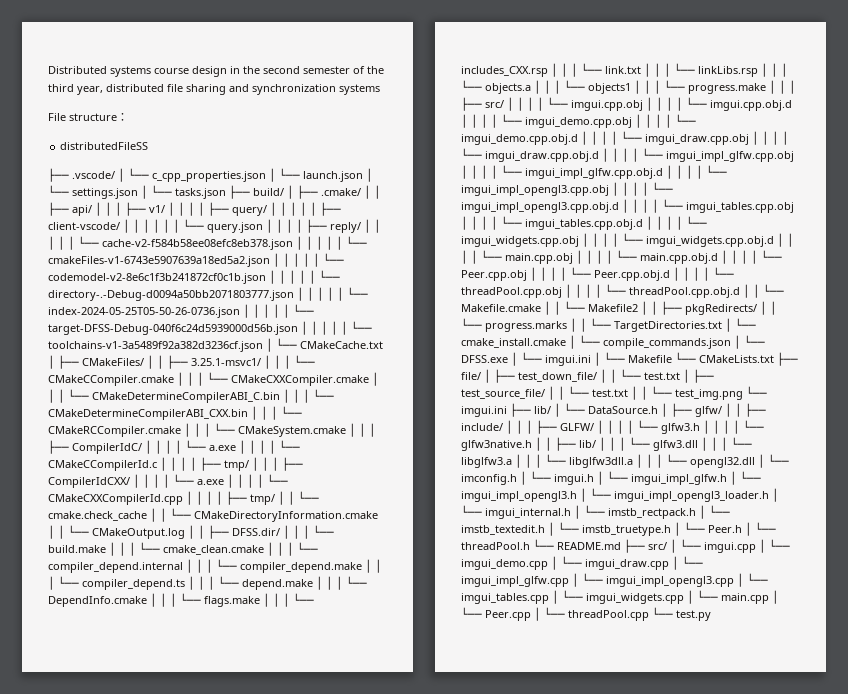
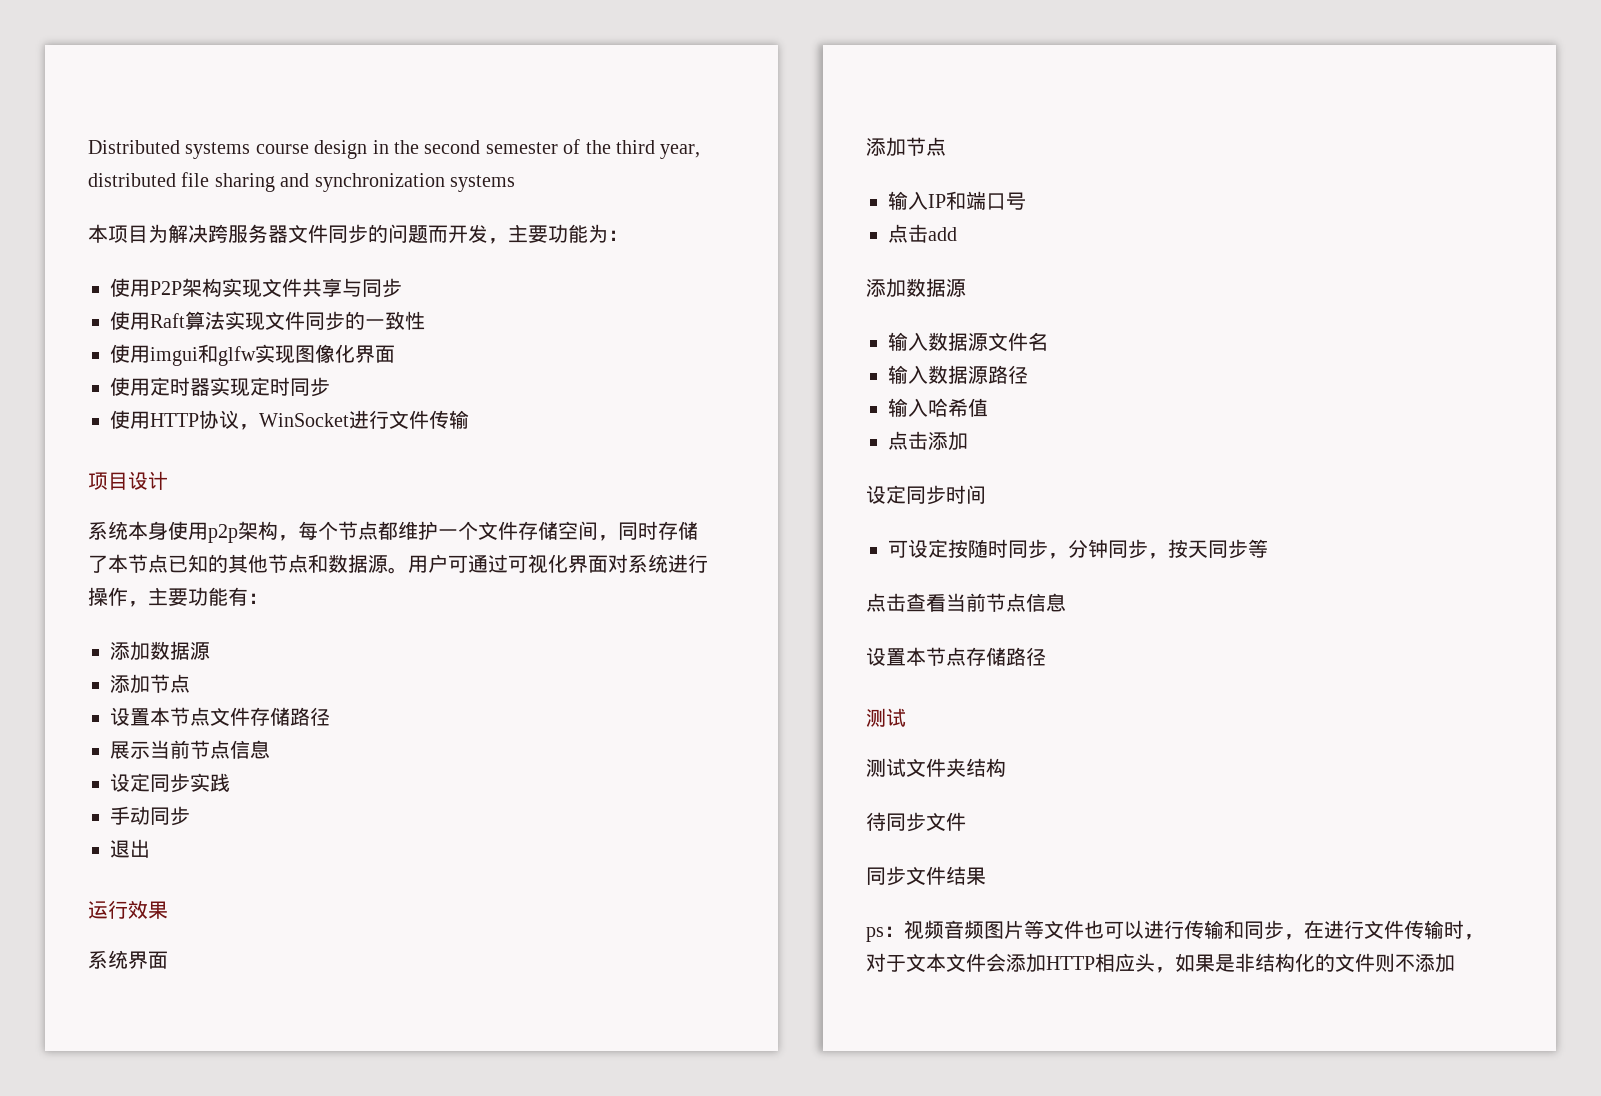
[48,113,128,121] [60,142,149,150] [48,168,373,182] [48,185,381,199] [48,202,341,216] [48,219,381,233] [48,236,367,250] [48,253,344,267] [48,270,340,284] [48,287,368,301] [48,304,314,318] [48,321,372,335] [48,338,383,352] [48,355,315,369] [48,372,379,386] [48,389,334,403] [48,406,302,420] [48,423,376,437] [48,440,300,454] [48,457,303,471] [48,474,288,488] [48,491,319,505] [48,508,378,522] [48,525,334,539] [48,542,318,556] [48,559,382,573] [48,576,367,590] [48,593,314,607] [461,63,788,77] [461,80,796,94] [461,97,792,111] [461,114,696,128] [461,131,789,145] [461,148,794,162] [461,165,727,179] [461,182,673,196] [461,199,794,213] [461,216,707,230] [461,233,794,247] [461,250,782,264] [461,267,734,281] [461,284,784,298] [461,301,777,315] [461,318,756,332] [461,335,765,349] [461,352,798,366] [461,369,714,383] [461,386,767,400] [461,403,766,417] [461,420,764,434] [461,437,752,451] [461,454,789,468] [461,471,761,485] [461,488,779,502] [461,505,730,519] [461,522,776,536] [461,539,790,553] [461,556,703,570] [461,573,768,587] [461,590,779,604] [461,607,711,621] File structure： // distributedFileSS // ├── .vscode/ │ └── c_cpp_properties.json │ └── launch.json │ └── settings.json │ └── tasks.json ├── build/ │ ├── .cmake/ │ │ ├── api/ │ │ │ ├── v1/ │ │ │ │ ├── query/ │ │ │ │ │ ├── client-vscode/ │ │ │ │ │ │ └── query.json │ │ │ │ ├── reply/ │ │ │ │ │ └── cache-v2-f584b58ee08efc8eb378.json │ │ │ │ │ └── cmakeFiles-v1-6743e5907639a18ed5a2.json │ │ │ │ │ └── codemodel-v2-8e6c1f3b241872cf0c1b.json │ │ │ │ │ └── directory-.-Debug-d0094a50bb2071803777.json │ │ │ │ │ └── index-2024-05-25T05-50-26-0736.json │ │ │ │ │ └── target-DFSS-Debug-040f6c24d5939000d56b.json │ │ │ │ │ └── toolchains-v1-3a5489f92a382d3236cf.json │ └── CMakeCache.txt │ ├── CMakeFiles/ │ │ ├── 3.25.1-msvc1/ │ │ │ └── CMakeCCompiler.cmake │ │ │ └── CMakeCXXCompiler.cmake │ │ │ └── CMakeDetermineCompilerABI_C.bin │ │ │ └── CMakeDetermineCompilerABI_CXX.bin │ │ │ └── CMakeRCCompiler.cmake │ │ │ └── CMakeSystem.cmake │ │ │ ├── CompilerIdC/ │ │ │ │ └── a.exe │ │ │ │ └── CMakeCCompilerId.c │ │ │ │ ├── tmp/ │ │ │ ├── CompilerIdCXX/ │ │ │ │ └── a.exe │ │ │ │ └── CMakeCXXCompilerId.cpp │ │ │ │ ├── tmp/ │ │ └── cmake.check_cache │ │ └── CMakeDirectoryInformation.cmake │ │ └── CMakeOutput.log │ │ ├── DFSS.dir/ │ │ │ └── build.make │ │ │ └── cmake_clean.cmake │ │ │ └── compiler_depend.internal │ │ │ └── compiler_depend.make │ │ │ └── compiler_depend.ts │ │ │ └── depend.make │ │ │ └── DependInfo.cmake │ │ │ └── flags.make │ │ │ └── includes_CXX.rsp │ │ │ └── link.txt │ │ │ └── linkLibs.rsp │ │ │ └── objects.a │ │ │ └── objects1 │ │ │ └── progress.make │ │ │ ├── src/ │ │ │ │ └── imgui.cpp.obj │ │ │ │ └── imgui.cpp.obj.d │ │ │ │ └── imgui_demo.cpp.obj │ │ │ │ └── imgui_demo.cpp.obj.d │ │ │ │ └── imgui_draw.cpp.obj │ │ │ │ └── imgui_draw.cpp.obj.d │ │ │ │ └── imgui_impl_glfw.cpp.obj │ │ │ │ └── imgui_impl_glfw.cpp.obj.d │ │ │ │ └── imgui_impl_opengl3.cpp.obj │ │ │ │ └── imgui_impl_opengl3.cpp.obj.d │ │ │ │ └── imgui_tables.cpp.obj │ │ │ │ └── imgui_tables.cpp.obj.d │ │ │ │ └── imgui_widgets.cpp.obj │ │ │ │ └── imgui_widgets.cpp.obj.d │ │ │ │ └── main.cpp.obj │ │ │ │ └── main.cpp.obj.d │ │ │ │ └── Peer.cpp.obj │ │ │ │ └── Peer.cpp.obj.d │ │ │ │ └── threadPool.cpp.obj │ │ │ │ └── threadPool.cpp.obj.d │ │ └── Makefile.cmake │ │ └── Makefile2 │ │ ├── pkgRedirects/ │ │ └── progress.marks │ │ └── TargetDirectories.txt │ └── cmake_install.cmake │ └── compile_commands.json │ └── DFSS.exe │ └── imgui.ini │ └── Makefile └── CMakeLists.txt ├── file/ │ ├── test_down_file/ │ │ └── test.txt │ ├── test_source_file/ │ │ └── test.txt │ │ └── test_img.png └── imgui.ini ├── lib/ │ └── DataSource.h │ ├── glfw/ │ │ ├── include/ │ │ │ ├── GLFW/ │ │ │ │ └── glfw3.h │ │ │ │ └── glfw3native.h │ │ ├── lib/ │ │ │ └── glfw3.dll │ │ │ └── libglfw3.a │ │ │ └── libglfw3dll.a │ │ │ └── opengl32.dll │ └── imconfig.h │ └── imgui.h │ └── imgui_impl_glfw.h │ └── imgui_impl_opengl3.h │ └── imgui_impl_opengl3_loader.h │ └── imgui_internal.h │ └── imstb_rectpack.h │ └── imstb_textedit.h │ └── imstb_truetype.h │ └── Peer.h │ └── threadPool.h └── README.md ├── src/ │ └── imgui.cpp │ └── imgui_demo.cpp │ └── imgui_draw.cpp │ └── imgui_impl_glfw.cpp │ └── imgui_impl_opengl3.cpp │ └── imgui_tables.cpp │ └── imgui_widgets.cpp │ └── main.cpp │ └── Peer.cpp │ └── threadPool.cpp └── test.py -> [88,224,628,244] [110,278,402,298] [110,311,425,331] [110,344,395,366] [110,377,330,397] [110,410,469,430] [88,471,168,490] [88,521,698,543] [88,554,708,574] [88,587,268,607] [110,641,210,661] [110,674,190,694] [110,707,330,726] [110,740,270,759] [110,773,230,793] [110,806,190,826] [110,839,150,858] [88,900,168,919] [88,950,168,969] [866,137,946,157] [888,191,1026,210] [888,224,957,243] [866,278,966,298] [888,332,1048,351] [888,365,1028,384] [888,398,988,417] [888,431,968,451] [866,485,986,505] [888,539,1268,559] [866,593,1066,612] [866,647,1046,666] [866,708,906,727] [866,758,1006,778] [866,812,966,832] [866,866,986,886] [866,920,1484,942] [866,953,1455,973] 本项目为解决跨服务器文件同步的问题而开发，主要功能为： // 使用P2P架构实现文件共享与同步 // 使用Raft算法实现文件同步的一致性 // 使用imgui和glfw实现图像化界面 // 使用定时器实现定时同步 // 使用HTTP协议，WinSocket进行文件传输 // 项目设计 // 系统本身使用p2p架构，每个节点都维护一个文件存储空间，同时存储了本节点已知的其他节点和数据源。用户可通过可视化界面对系统进行操作，主要功能有： // 添加数据源 // 添加节点 // 设置本节点文件存储路径 // 展示当前节点信息 // 设定同步实践 // 手动同步 // 退出 // 运行效果 // 系统界面 // 添加节点 // 输入IP和端口号 // 点击add // 添加数据源 // 输入数据源文件名 // 输入数据源路径 // 输入哈希值 // 点击添加 // 设定同步时间 // 可设定按随时同步，分钟同步，按天同步等 // 点击查看当前节点信息 // 设置本节点存储路径 // 测试 // 测试文件夹结构 // 待同步文件 // 同步文件结果 // ps：视频音频图片等文件也可以进行传输和同步，在进行文件传输时，对于文本文件会添加HTTP相应头，如果是非结构化的文件则不添加

